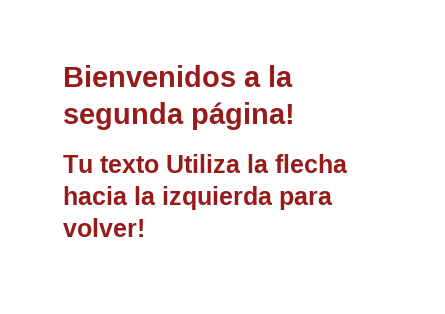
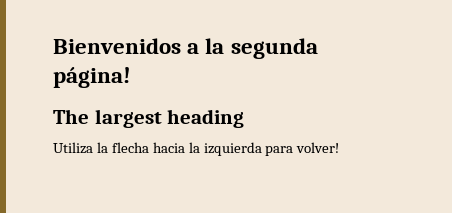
[63,155,159,173] Tu texto -> [53,109,245,128] The largest heading //

